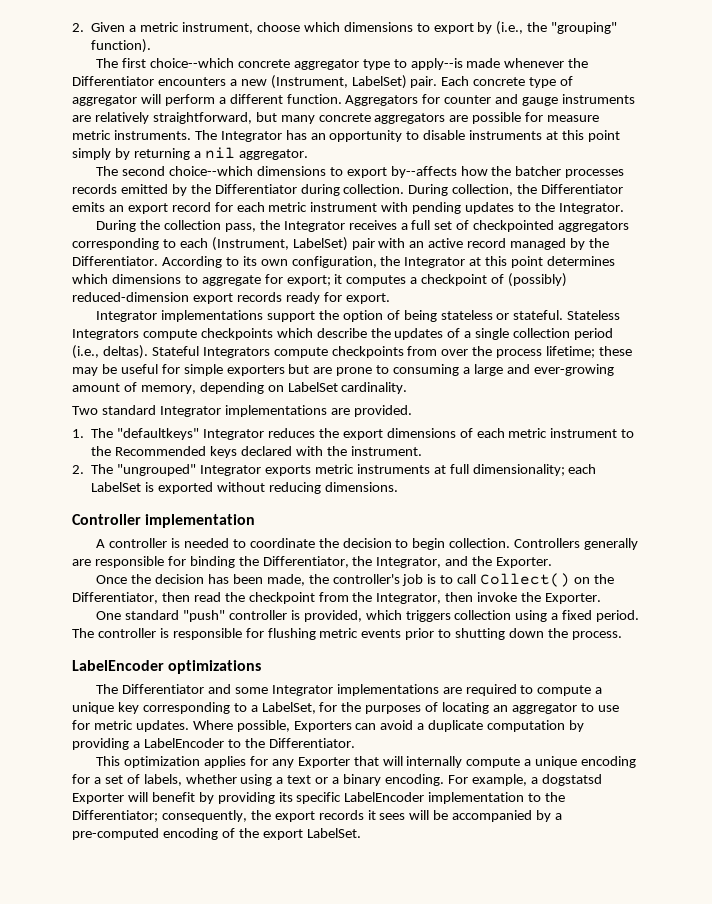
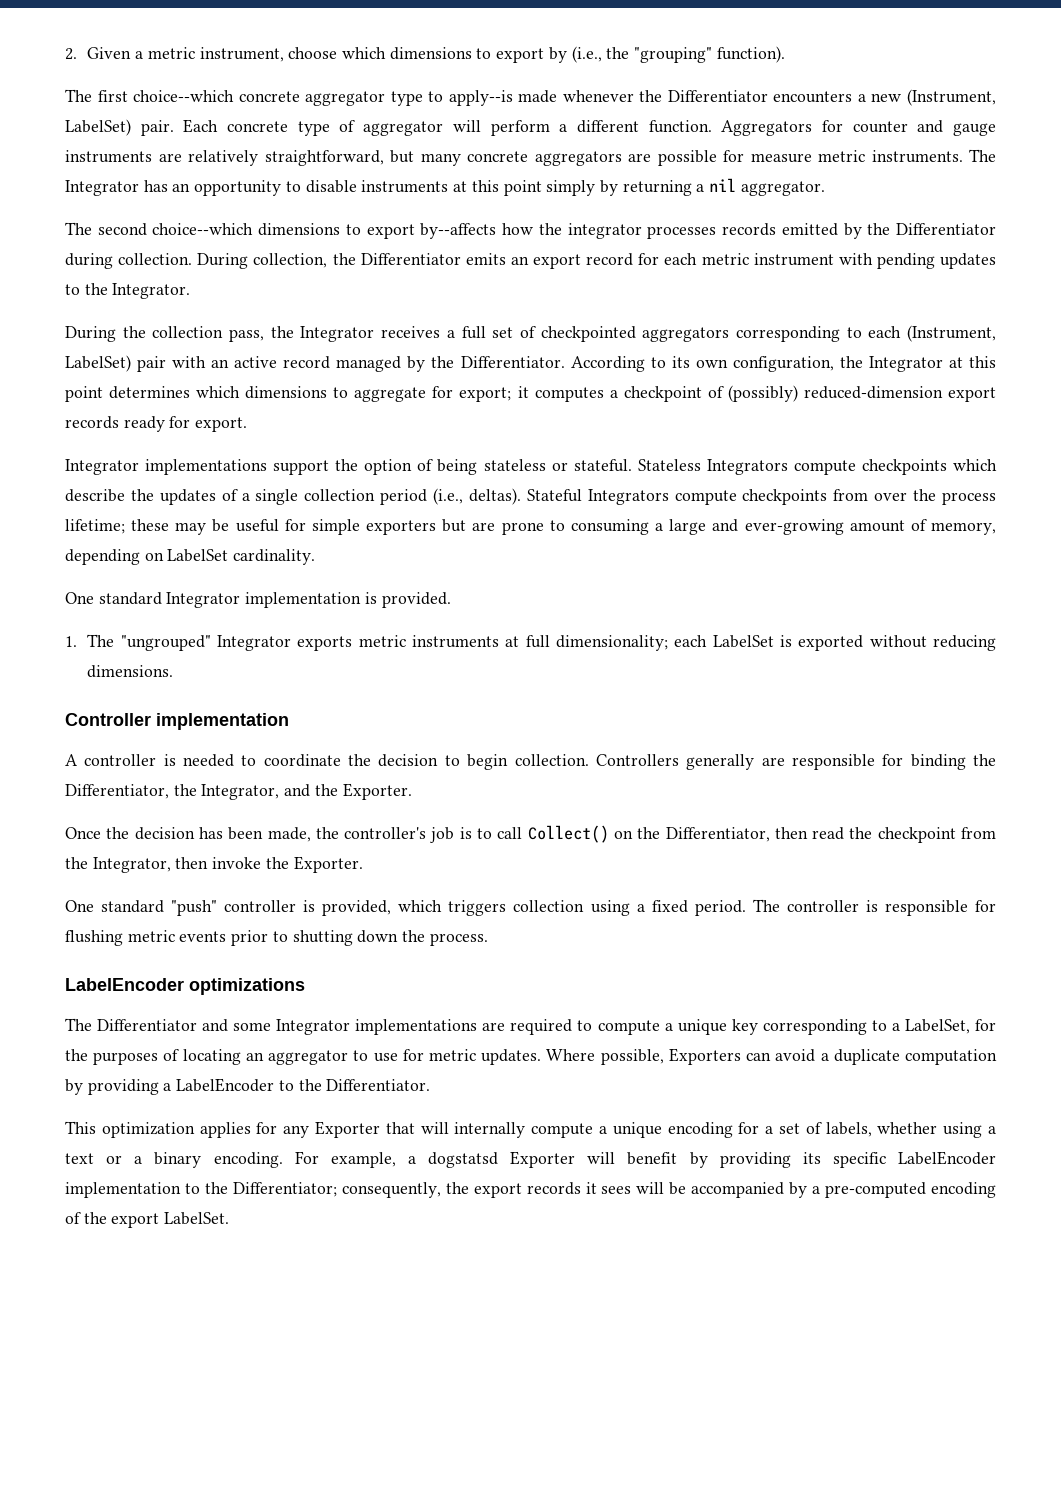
[515,166,562,176] batcher -> [567,223,642,239] integrator
[72,406,98,415] Two -> [65,592,94,604] One
[224,405,350,417] implementations are -> [245,592,377,608] implementation is
[117,428,635,440] [91,446,422,458] [72,464,114,474] "defaultkeys" Integrator reduces the export dimensions of each metric instrument to the Recommended keys declared with the instrument. // 2. The -> (115, 640) none

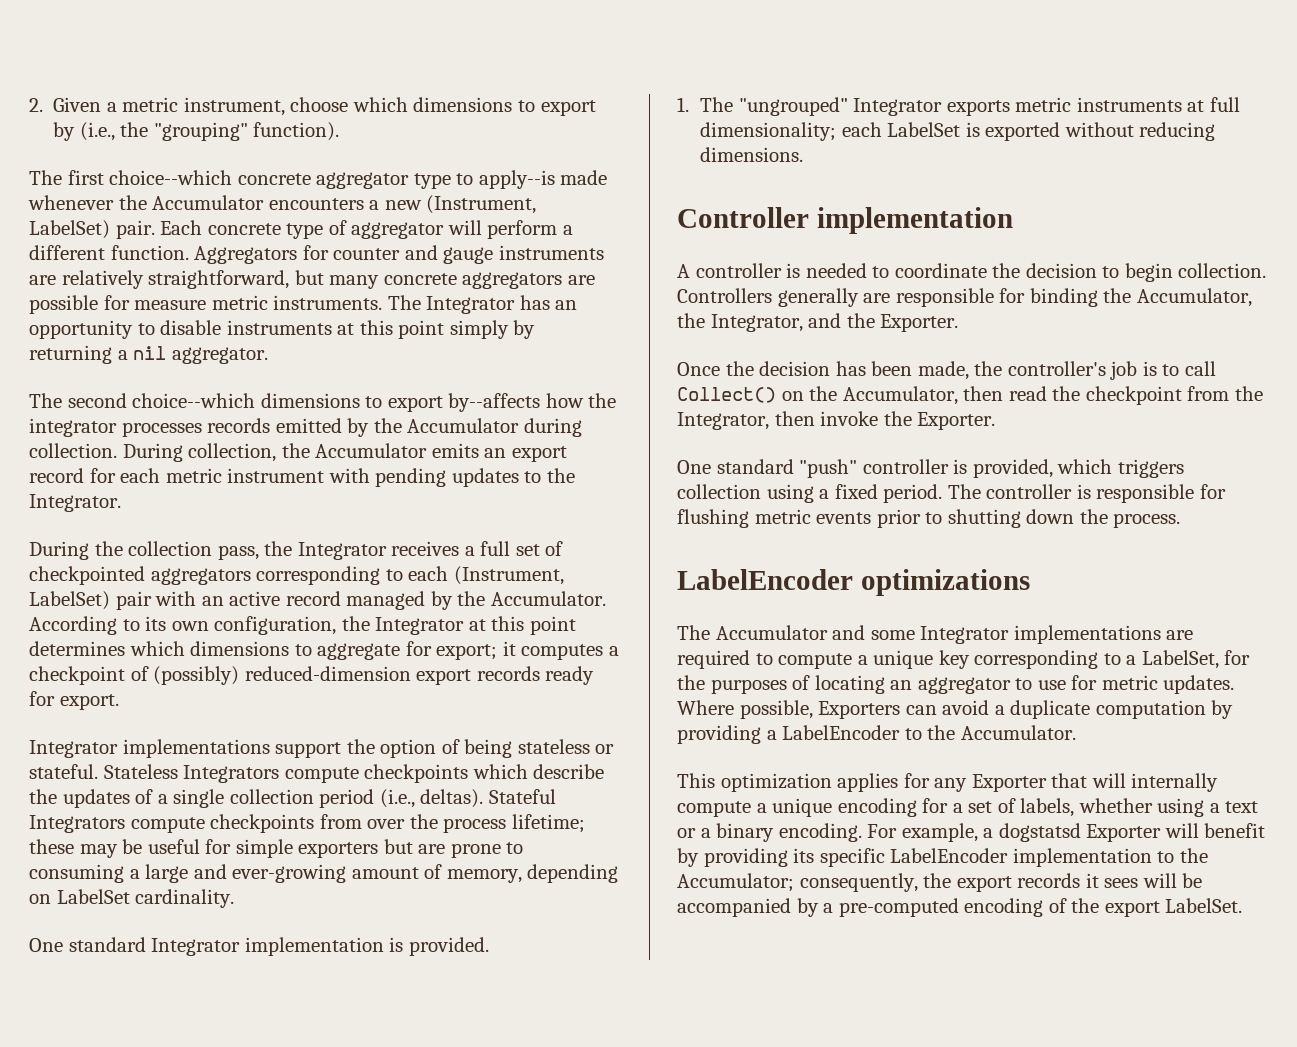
[667,90,768,102] Differentiator -> [152,195,265,210] Accumulator
[896,223,997,235] Differentiator -> [407,418,520,433] Accumulator
[360,253,461,265] Differentiator -> [315,443,428,458] Accumulator
[460,356,565,368] Differentiator. -> [490,591,606,606] Accumulator.
[65,784,169,799] Differentiator, -> [1136,288,1252,307] Accumulator,
[665,827,770,842] Differentiator, -> [842,386,958,405] Accumulator,
[97,1019,198,1031] Differentiator -> [715,625,828,640] Accumulator
[326,1079,431,1091] Differentiator. -> [960,725,1076,740] Accumulator.
[232,1182,337,1197] Differentiator; -> [677,873,794,892] Accumulator;

